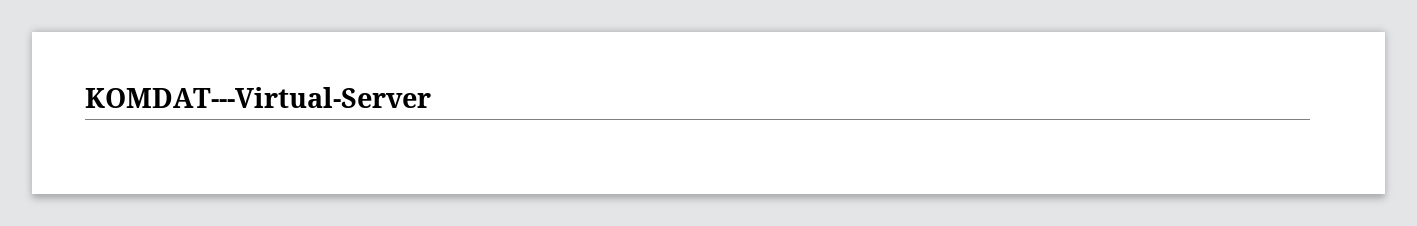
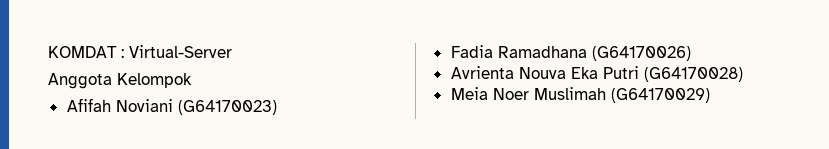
[85,87,431,108] KOMDAT---Virtual-Server -> [48,45,232,58] [48,73,192,89] [66,98,277,115] [450,45,691,61] [450,66,743,82] [450,87,710,103] KOMDAT : Virtual-Server // Anggota Kelompok // Afifah Noviani (G64170023) // Fadia Ramadhana (G64170026) // Avrienta Nouva Eka Putri (G64170028) // Meia Noer Muslimah (G64170029)

